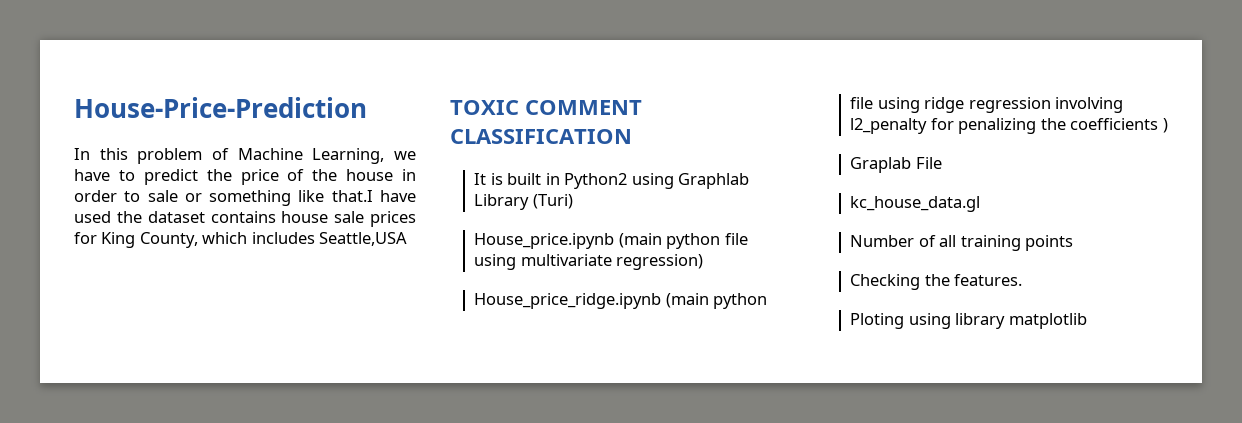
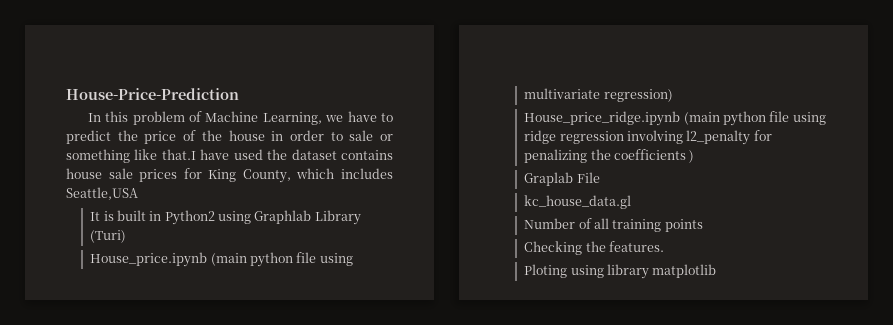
[450,100,642,115] [450,129,632,144] // TOXIC COMMENT CLASSIFICATION -> (138, 193) none

